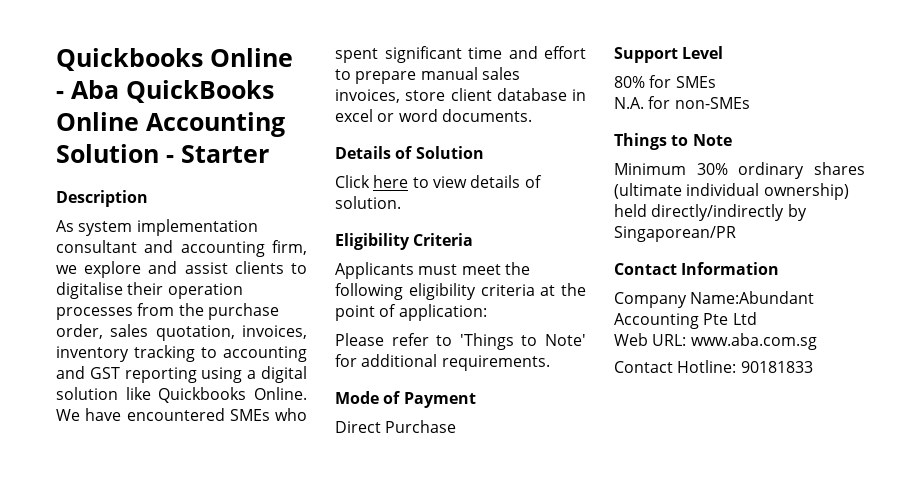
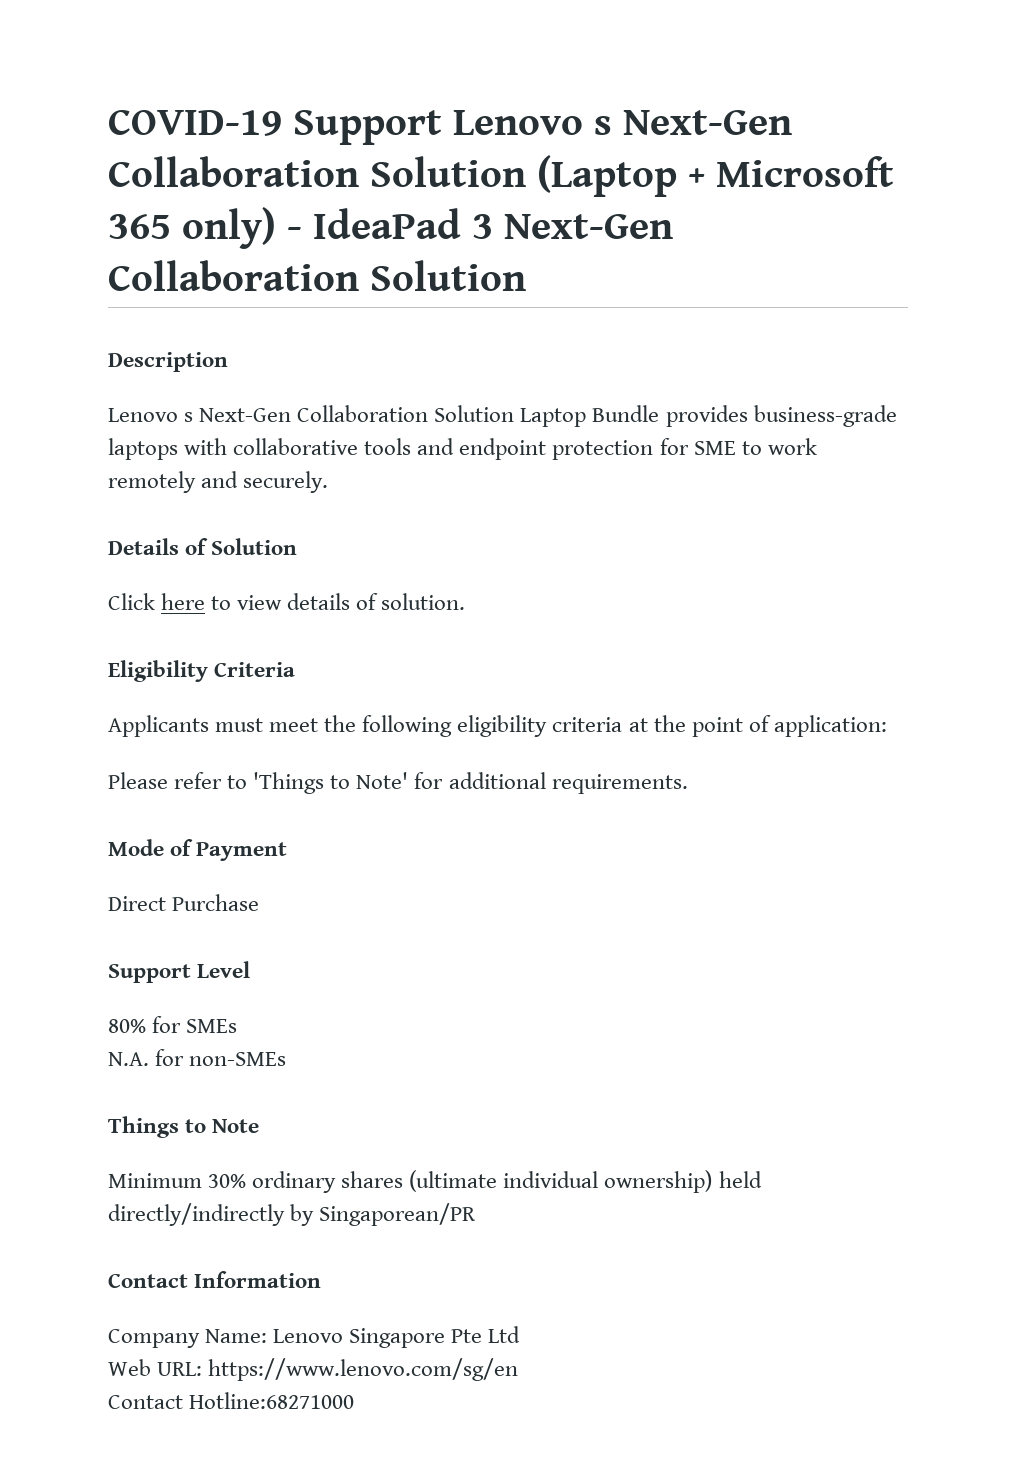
[56,48,293,71] [56,80,274,103] [56,112,285,137] [56,144,269,163] Quickbooks Online - Aba QuickBooks Online Accounting Solution - Starter -> [108,109,792,145] [108,155,894,197] [108,207,673,249] [108,260,526,291] COVID-19 Support Lenovo s Next-Gen Collaboration Solution (Laptop + Microsoft 365 only) - IdeaPad 3 Next-Gen Collaboration Solution
[56,219,258,236] [56,240,307,257] [56,261,307,278] [56,282,243,299] [56,303,279,320] [56,324,307,341] [56,345,307,362] [56,366,308,383] [56,387,307,403] [56,408,307,421] [335,46,586,63] [335,67,520,84] [335,88,586,103] [335,109,532,122] As system implementation consultant and accounting firm, we explore and assist clients to digitalise their operation processes from the purchase order, sales quotation, invoices, inventory tracking to accounting and GST reporting using a digital solution like Quickbooks Online. We have encountered SMEs who spent significant time and effort to prepare manual sales invoices, store client database in excel or word documents. -> [108,405,897,427] [108,438,817,460] [108,471,329,493] Lenovo s Next-Gen Collaboration Solution Laptop Bundle provides business-grade laptops with collaborative tools and endpoint protection for SME to work remotely and securely.
[690,291,815,304] [614,313,699,329] Name:Abundant Accounting -> [205,1328,446,1348] Name: Lenovo Singapore
[690,333,817,350] [614,360,813,373] www.aba.com.sg // Contact Hotline: 90181833 -> [208,1358,519,1381] [108,1392,355,1409] https://www.lenovo.com/sg/en // Contact Hotline:68271000

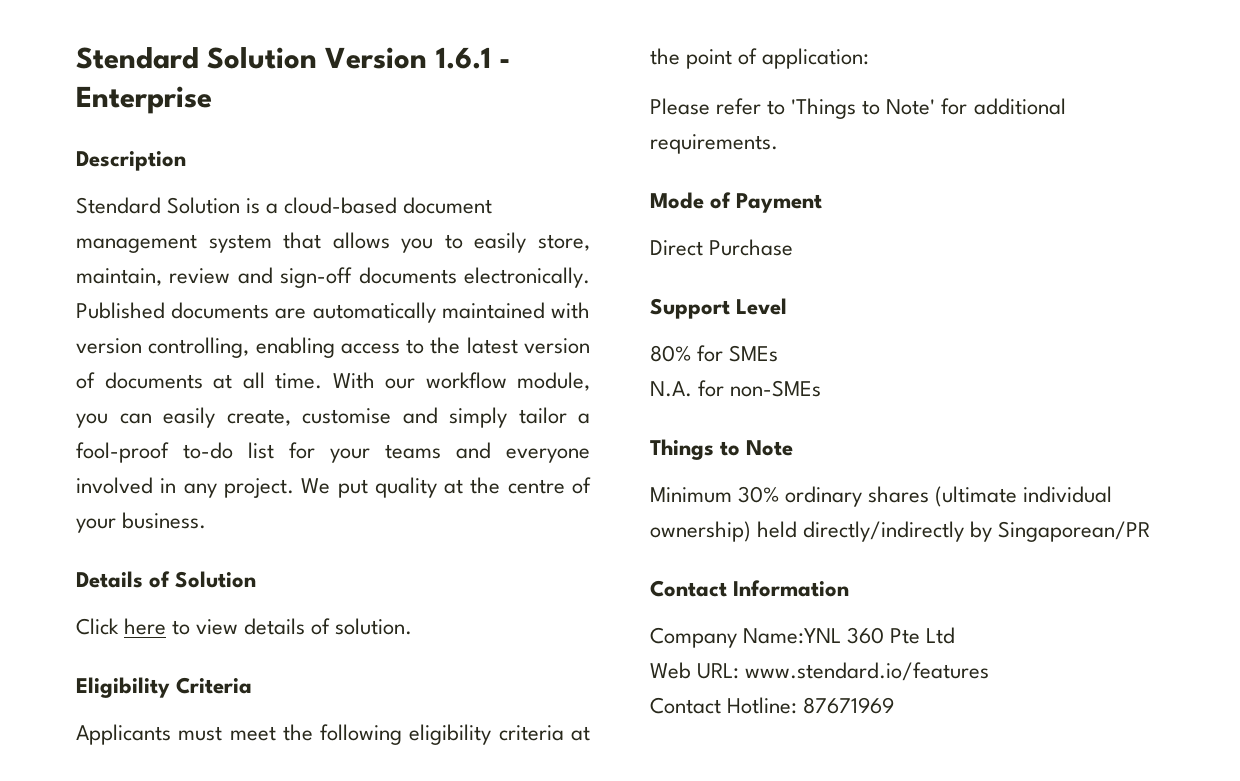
[108,109,792,145] [108,155,894,197] [108,207,673,249] [108,260,526,291] [108,352,228,372] [108,405,897,427] [108,438,817,460] [108,471,329,493] COVID-19 Support Lenovo s Next-Gen Collaboration Solution (Laptop + Microsoft 365 only) - IdeaPad 3 Next-Gen Collaboration Solution // Description // Lenovo s Next-Gen Collaboration Solution Laptop Bundle provides business-grade laptops with collaborative tools and endpoint protection for SME to work remotely and securely. -> [76,47,511,69] [76,86,212,114] [76,151,186,171] [76,197,493,214] [76,232,590,253] [76,267,590,288] [76,302,590,323] [76,337,590,358] [76,372,590,391] [76,407,590,428] [76,442,590,463] [76,477,591,498] [76,512,207,533] Stendard Solution Version 1.6.1 - Enterprise // Description // Stendard Solution is a cloud-based document management system that allows you to easily store, maintain, review and sign-off documents electronically. Published documents are automatically maintained with version controlling, enabling access to the latest version of documents at all time. With our workflow module, you can easily create, customise and simply tailor a fool-proof to-do list for your teams and everyone involved in any project. We put quality at the centre of your business.
[205,1328,446,1348] Name: Lenovo Singapore -> [743,627,885,644] Name:YNL 360
[208,1358,519,1381] [108,1392,355,1409] https://www.lenovo.com/sg/en // Contact Hotline:68271000 -> [745,662,990,681] [650,697,895,714] www.stendard.io/features // Contact Hotline: 87671969

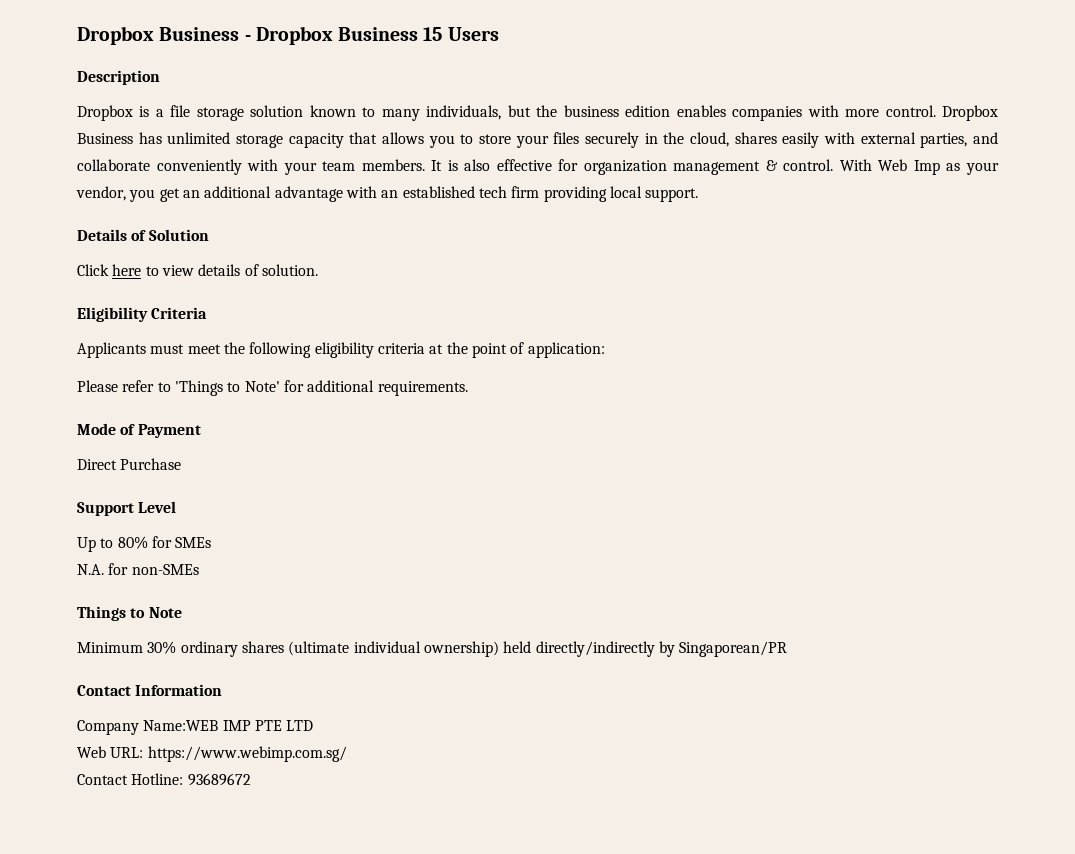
[76,47,511,69] [76,86,212,114] [76,151,186,171] [76,197,493,214] [76,232,590,253] [76,267,590,288] [76,302,590,323] [76,337,590,358] [76,372,590,391] [76,407,590,428] [76,442,590,463] [76,477,591,498] [76,512,207,533] Stendard Solution Version 1.6.1 - Enterprise // Description // Stendard Solution is a cloud-based document management system that allows you to easily store, maintain, review and sign-off documents electronically. Published documents are automatically maintained with version controlling, enabling access to the latest version of documents at all time. With our workflow module, you can easily create, customise and simply tailor a fool-proof to-do list for your teams and everyone involved in any project. We put quality at the centre of your business. -> [77,26,499,45] [77,70,160,85] [77,105,999,121] [77,132,998,148] [77,159,999,175] [76,186,699,202] Dropbox Business - Dropbox Business 15 Users // Description // Dropbox is a file storage solution known to many individuals, but the business edition enables companies with more control. Dropbox Business has unlimited storage capacity that allows you to store your files securely in the cloud, shares easily with external parties, and collaborate conveniently with your team members. It is also effective for organization management & control. With Web Imp as your vendor, you get an additional advantage with an established tech firm providing local support.
(788, 306) none -> [77,537,114,552] Up to
[743,627,956,644] Name:YNL 360 Pte Ltd -> [143,720,314,731] Name:WEB IMP PTE LTD
[745,662,990,681] www.stendard.io/features -> [147,746,347,762] https://www.webimp.com.sg/
[803,697,895,714] 87671969 -> [187,773,251,786] 93689672

